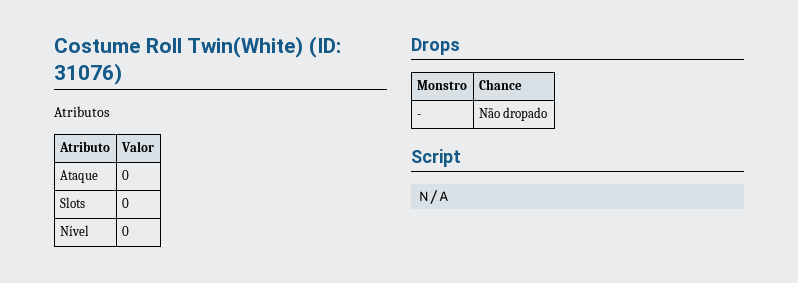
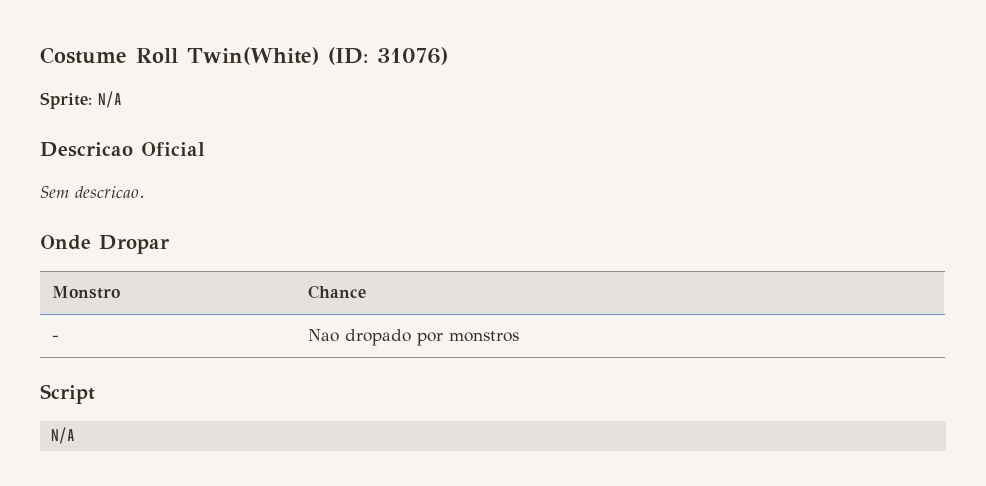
[54,106,110,117] [58,141,110,152] [120,141,154,152] [59,170,98,183] [121,170,129,180] [59,197,85,208] [121,198,129,208] [59,225,89,236] [121,226,129,236] [411,38,460,55] Atributos // Atributo | Valor // Ataque | 0 // Slots | 0 // Nível | 0 // Drops -> [40,91,122,109] [40,142,205,157] [40,186,145,198] [40,235,170,254] Sprite: N/A // Descricao Oficial // Sem descricao. // Onde Dropar
[478,108,500,118] Não -> [308,329,340,342] Nao
(547, 114) none -> [417,331,520,346] por monstros

